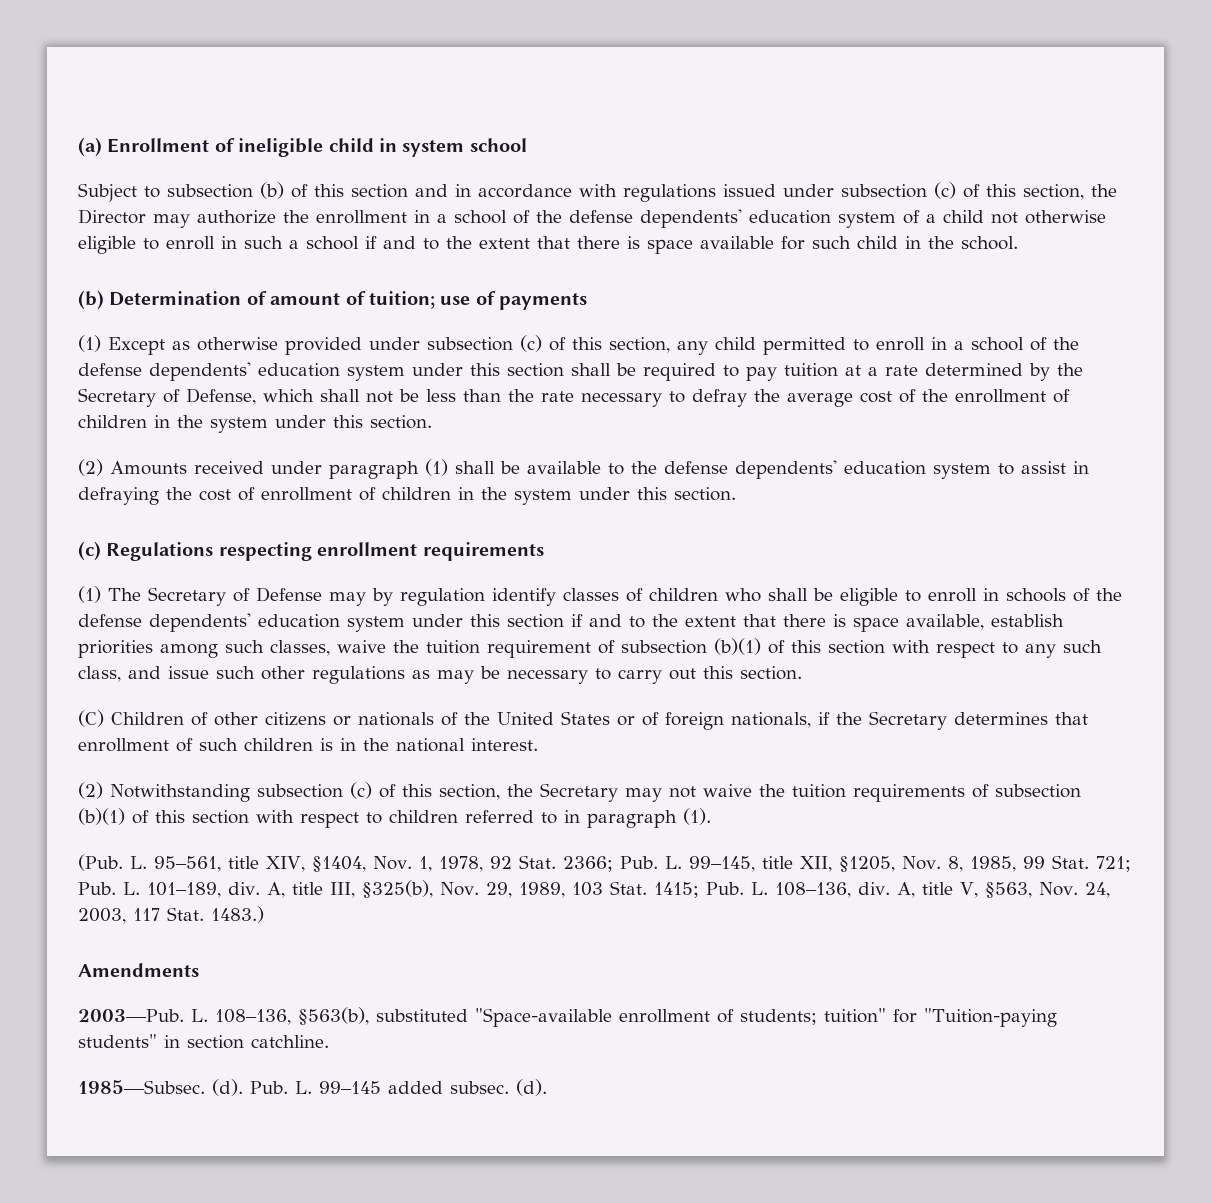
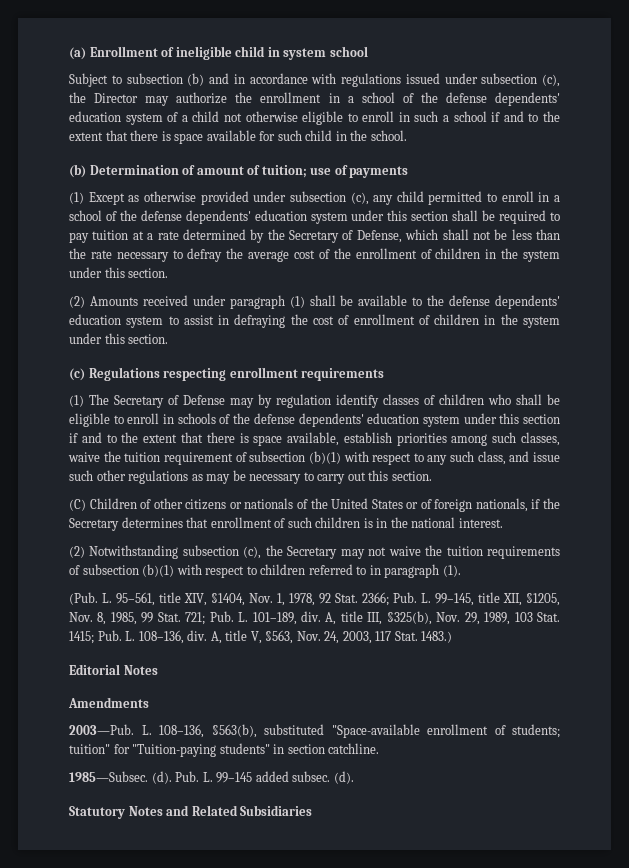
[291,184,408,198] of this section -> (205, 79) none
[934,182,1084,200] (c) of this section, -> [542,74,560,87] (c),
[520,335,670,353] (c) of this section, -> [350,192,369,205] (c),
[768,640,885,654] of this section -> (341, 457) none
[350,782,500,800] (c) of this section, -> [243,546,262,559] (c),
[132,810,249,824] of this section -> (175, 570) none
(264, 914) none -> [69,664,158,675] // Editorial Notes
(547, 1087) none -> [69,805,313,819] // Statutory Notes and Related Subsidiaries

